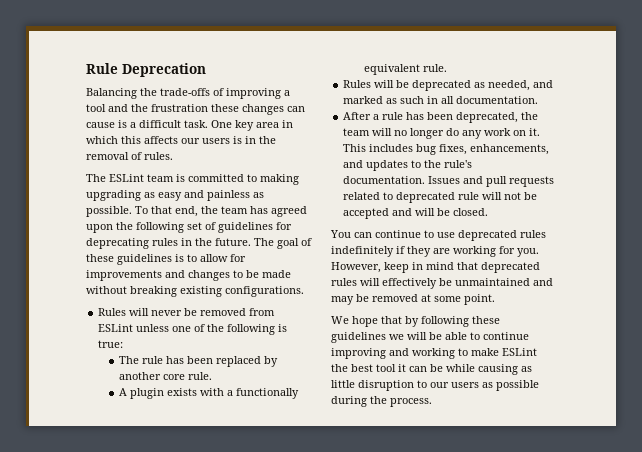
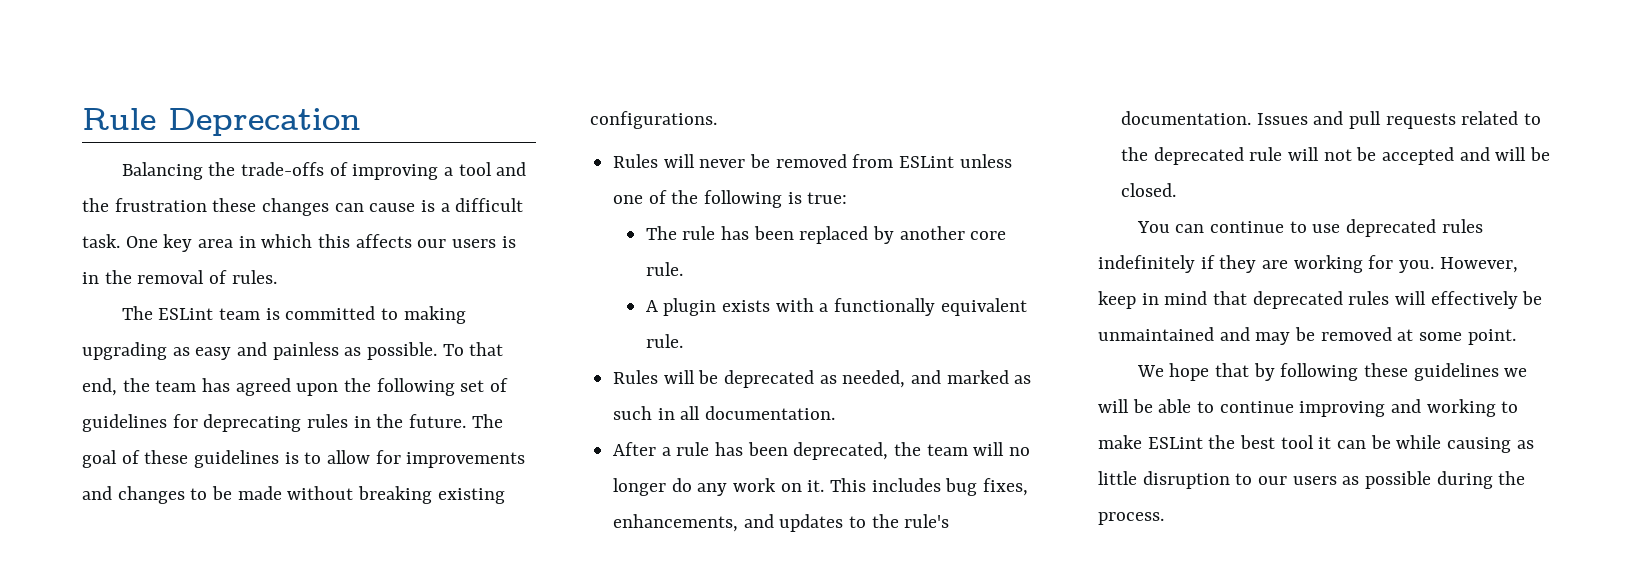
(394, 196) none -> [1121,147,1149,161] the

